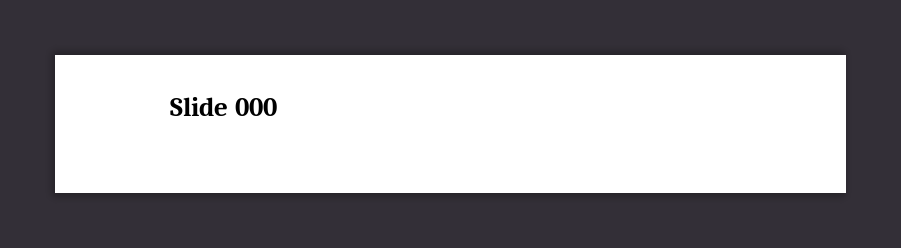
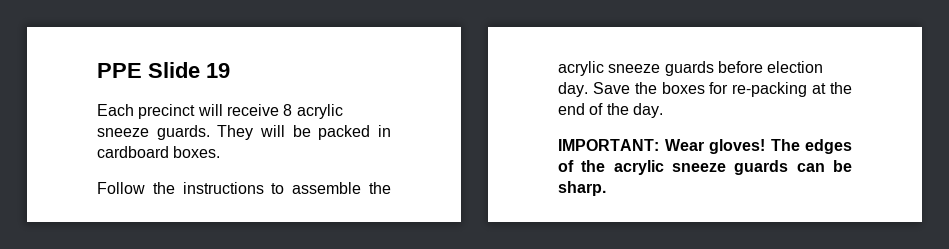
[170,97,278,116] Slide 000 -> [97,62,230,78] [97,104,343,119] [97,125,391,140] [97,146,221,158] [97,182,392,194] [558,61,824,76] [558,82,852,97] [558,103,663,118] [558,139,852,154] [558,160,852,175] [558,181,606,196] PPE Slide 19 // Each precinct will receive 8 acrylic sneeze guards. They will be packed in cardboard boxes. // Follow the instructions to assemble the acrylic sneeze guards before election day. Save the boxes for re-packing at the end of the day. // IMPORTANT: Wear gloves! The edges of the acrylic sneeze guards can be sharp.

